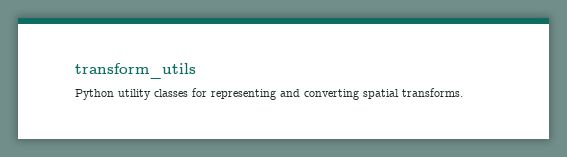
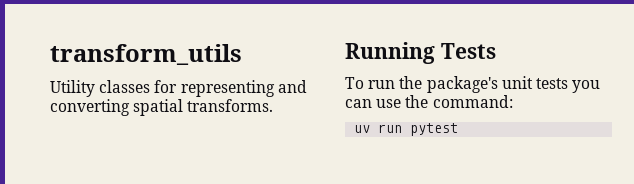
[75,89,151,100] Python utility -> [50,80,95,97] Utility
(463, 92) none -> [345,42,496,64] [345,76,601,93] [345,95,513,108] [354,123,459,136] // Running Tests // To run the package's unit tests you can use the command: // uv run pytest

